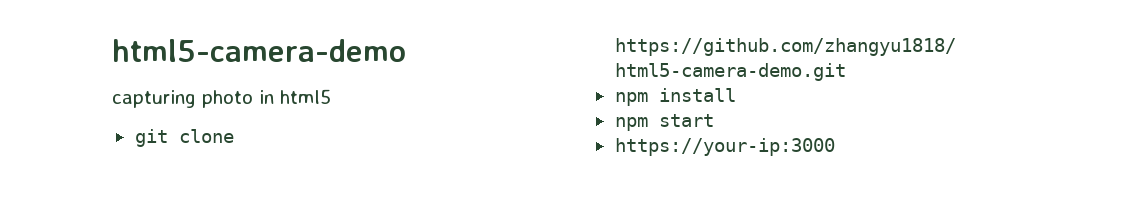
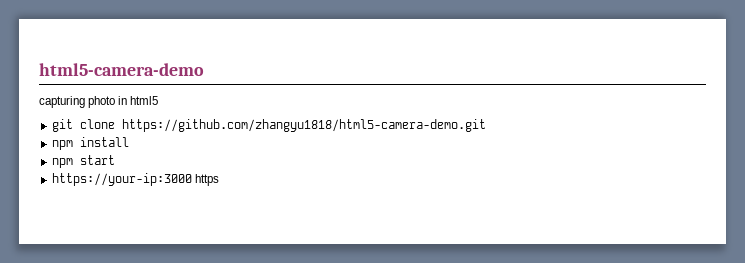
(835, 147) none -> [194,174,219,186] https

